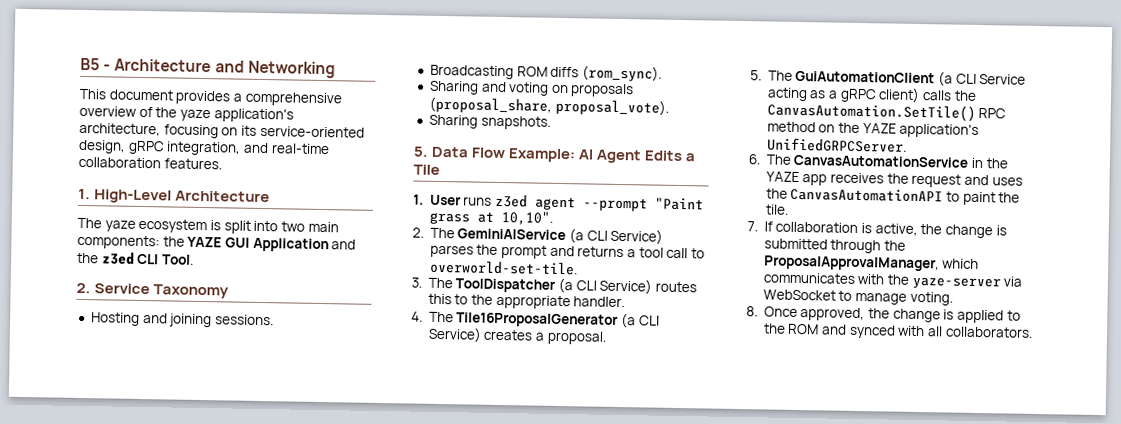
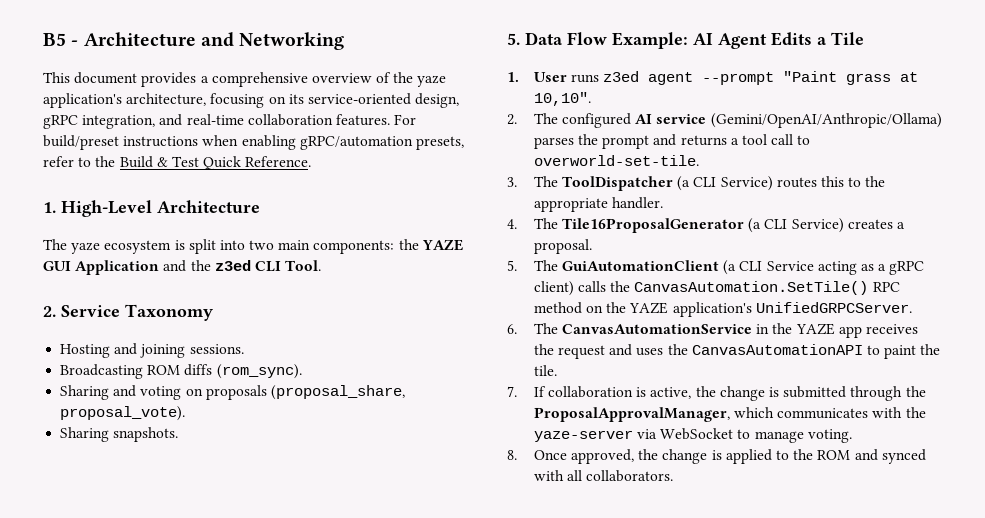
(222, 164) none -> [394,114,417,125] [43,135,464,150] [43,156,312,170] For build/preset instructions when enabling gRPC/automation presets, refer to the Build & Test Quick Reference.
[457,228,664,245] GeminiAIService (a CLI Service) -> [562,113,942,128] configured AI service (Gemini/OpenAI/Anthropic/Ollama)

